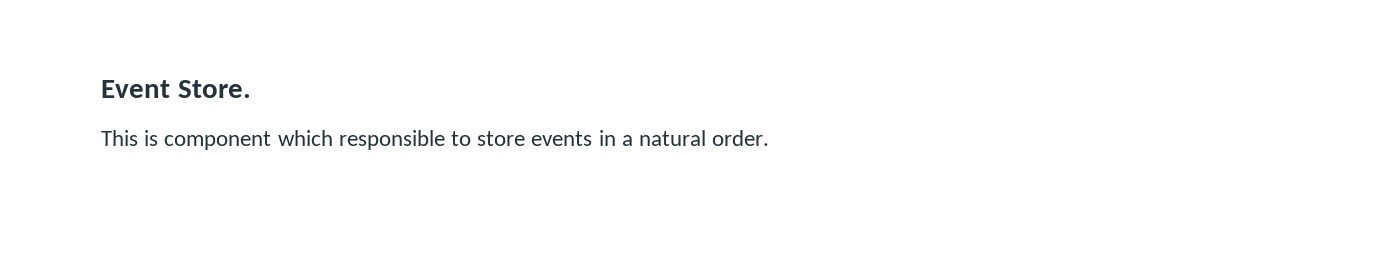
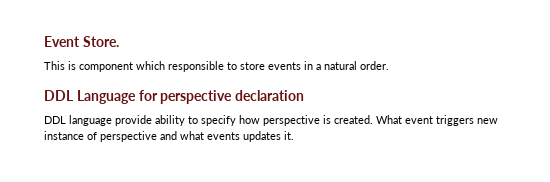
(770, 138) none -> [44,90,305,104] [44,115,498,126] [44,131,294,142] // DDL Language for perspective declaration // DDL language provide ability to specify how perspective is created. What event triggers new instance of perspective and what events updates it.

